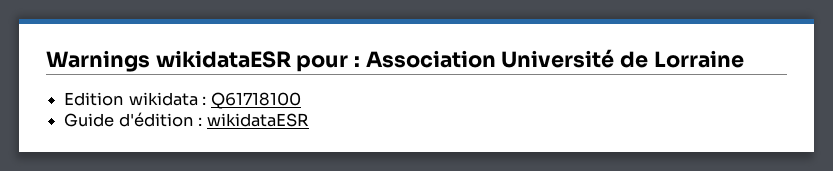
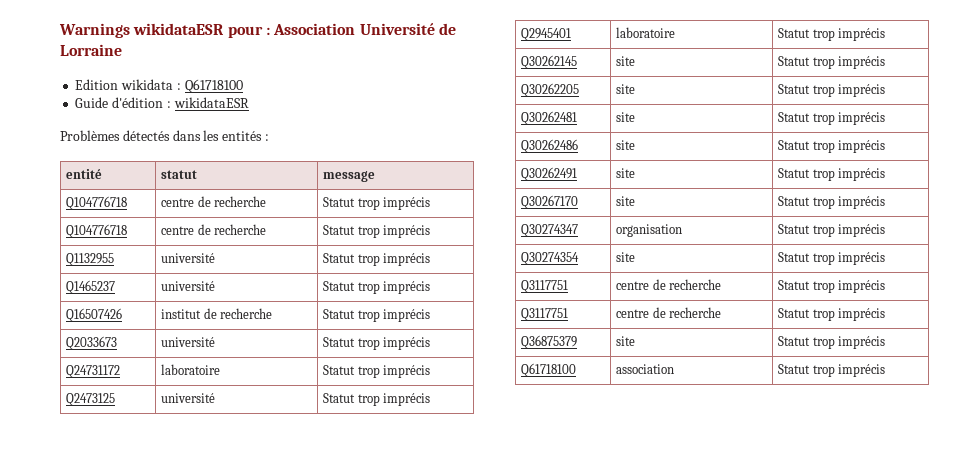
(309, 120) none -> [60,130,269,141] [66,169,103,179] [161,170,198,179] [323,171,376,182] [66,196,128,210] [161,196,267,207] [323,197,431,210] [66,224,128,238] [161,224,267,235] [323,225,431,238] [66,253,115,266] [161,253,216,263] [323,253,431,266] [66,280,116,294] [161,281,216,291] [323,281,431,294] [66,308,123,322] [161,308,273,319] [323,309,431,322] [66,336,118,350] [161,337,216,347] [323,337,431,350] [66,365,121,378] [161,364,221,375] [323,365,431,378] [66,393,116,406] [161,393,216,403] [323,393,431,406] [521,28,572,41] [616,27,676,38] [778,28,886,41] [521,55,578,69] [616,56,636,66] [778,56,886,69] [521,83,580,97] [616,84,636,94] [778,84,886,97] [521,111,578,125] [616,112,636,122] [778,112,886,125] [521,139,579,153] [616,140,636,150] [778,140,886,153] [521,167,578,181] [616,168,636,178] [778,168,886,181] [521,195,579,209] [616,196,636,206] [778,196,886,209] [521,224,579,237] [616,224,683,237] [778,224,886,237] [521,252,580,265] [616,252,636,262] [778,252,886,265] [521,280,569,293] [616,279,722,290] [778,280,886,293] [521,308,569,321] [616,307,722,318] [778,308,886,321] [521,335,578,349] [616,336,636,346] [778,336,886,349] [521,363,577,377] [616,364,675,374] [778,364,886,377] // Problèmes détectés dans les entités : // entité | statut | message // Q104776718 | centre de recherche | Statut trop imprécis // Q104776718 | centre de recherche | Statut trop imprécis // Q1132955 | université | Statut trop imprécis // Q1465237 | université | Statut trop imprécis // Q16507426 | institut de recherche | Statut trop imprécis // Q2033673 | université | Statut trop imprécis // Q24731172 | laboratoire | Statut trop imprécis // Q2473125 | université | Statut trop imprécis // Q2945401 | laboratoire | Statut trop imprécis // Q30262145 | site | Statut trop imprécis // Q30262205 | site | Statut trop imprécis // Q30262481 | site | Statut trop imprécis // Q30262486 | site | Statut trop imprécis // Q30262491 | site | Statut trop imprécis // Q30267170 | site | Statut trop imprécis // Q30274347 | organisation | Statut trop imprécis // Q30274354 | site | Statut trop imprécis // Q3117751 | centre de recherche | Statut trop imprécis // Q3117751 | centre de recherche | Statut trop imprécis // Q36875379 | site | Statut trop imprécis // Q61718100 | association | Statut trop imprécis

